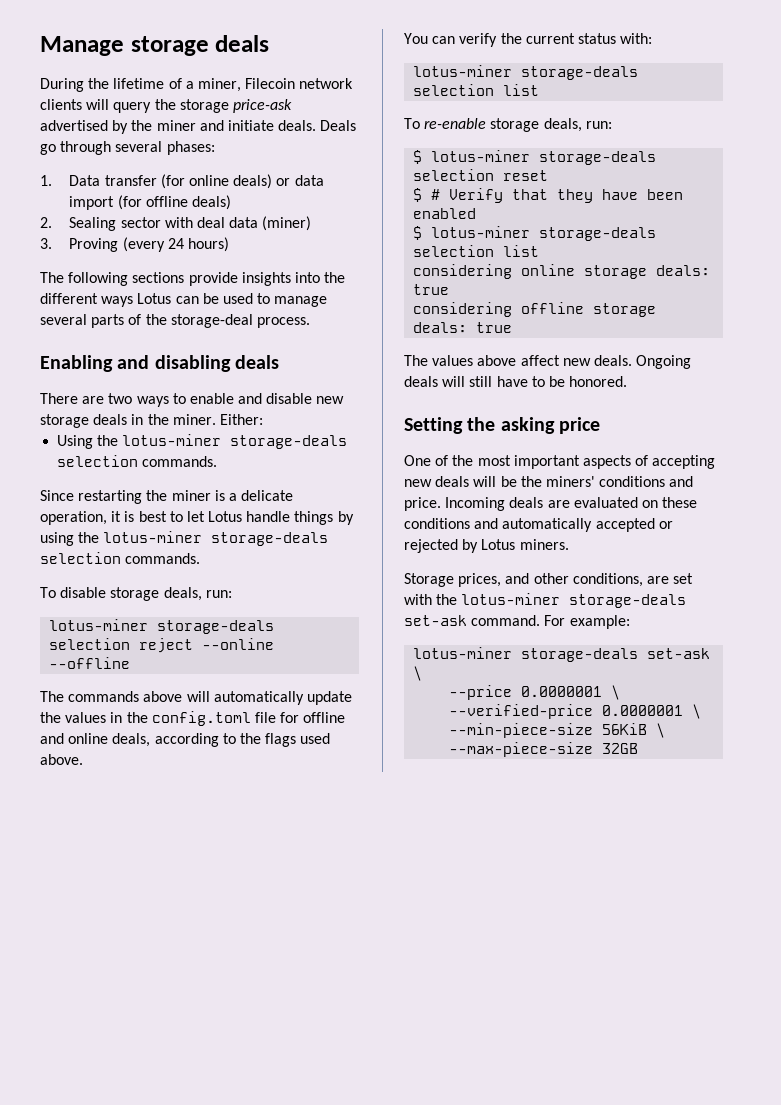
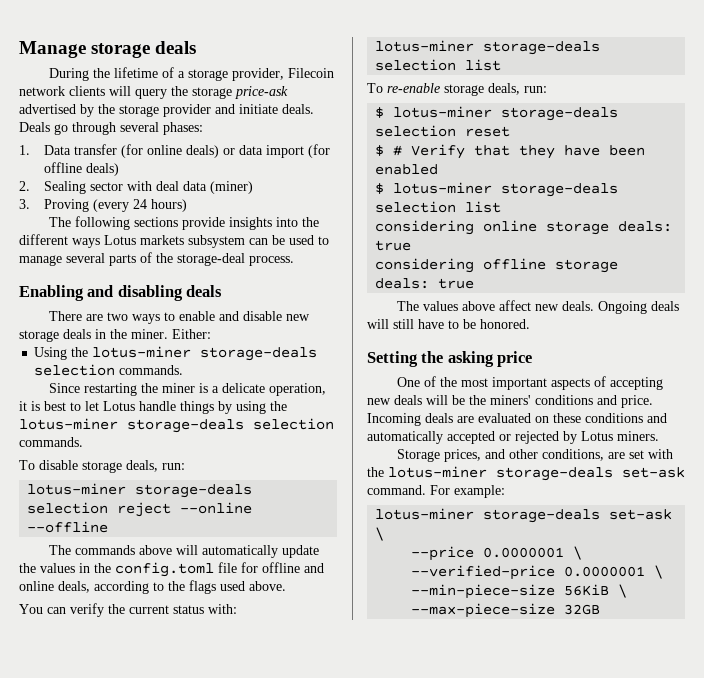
[197,78,241,92] miner, -> [187,68,284,81] storage provider,
[156,120,196,131] miner -> [119,104,211,117] storage provider
(172, 298) none -> [140,235,245,248] markets subsystem

